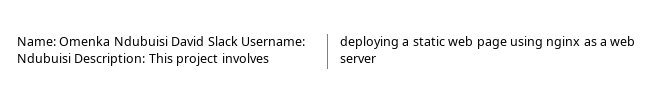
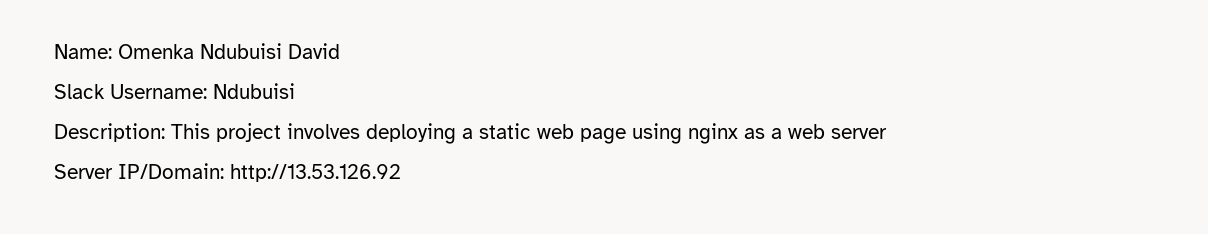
(205, 41) none -> (340, 51) //
(71, 58) none -> (295, 91) //
(376, 59) none -> [54,163,401,182] // Server IP/Domain: http://13.53.126.92

